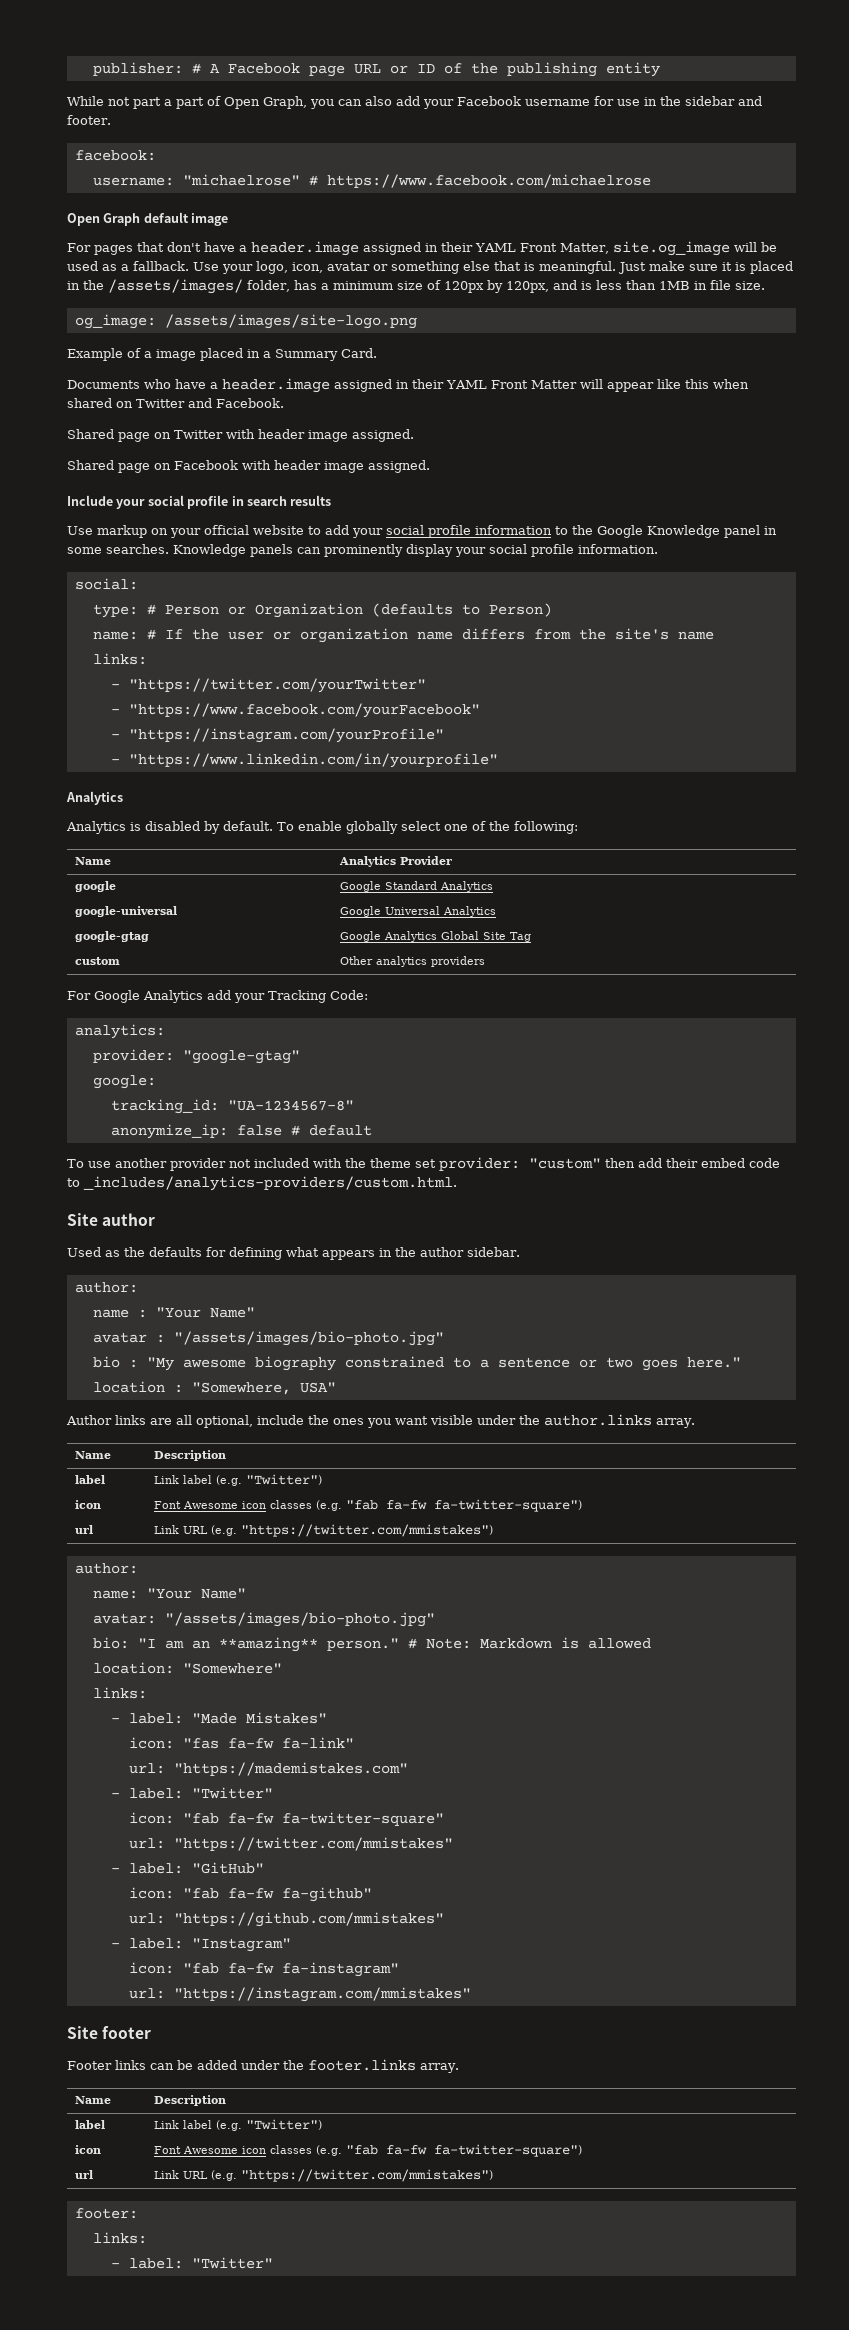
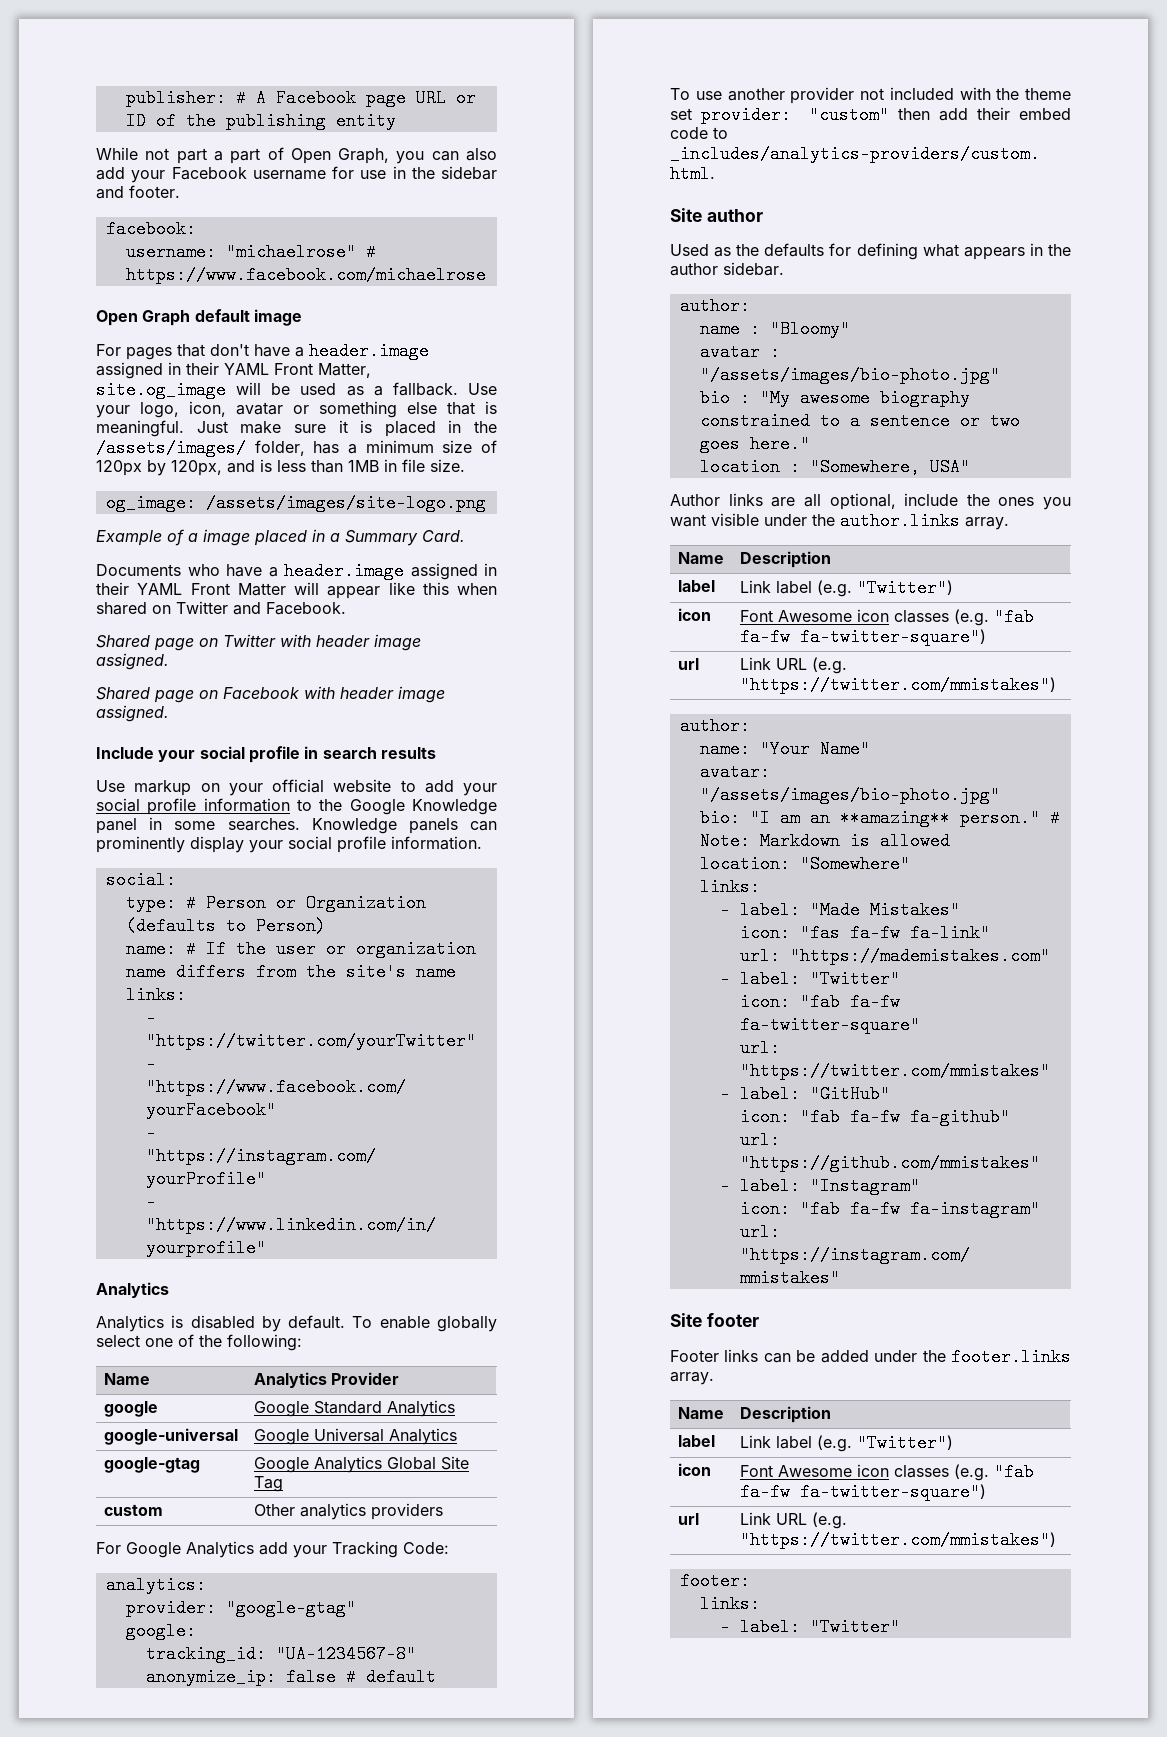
[155,1307,255,1318] "Your Name" -> [769,320,850,338] "Bloomy"

